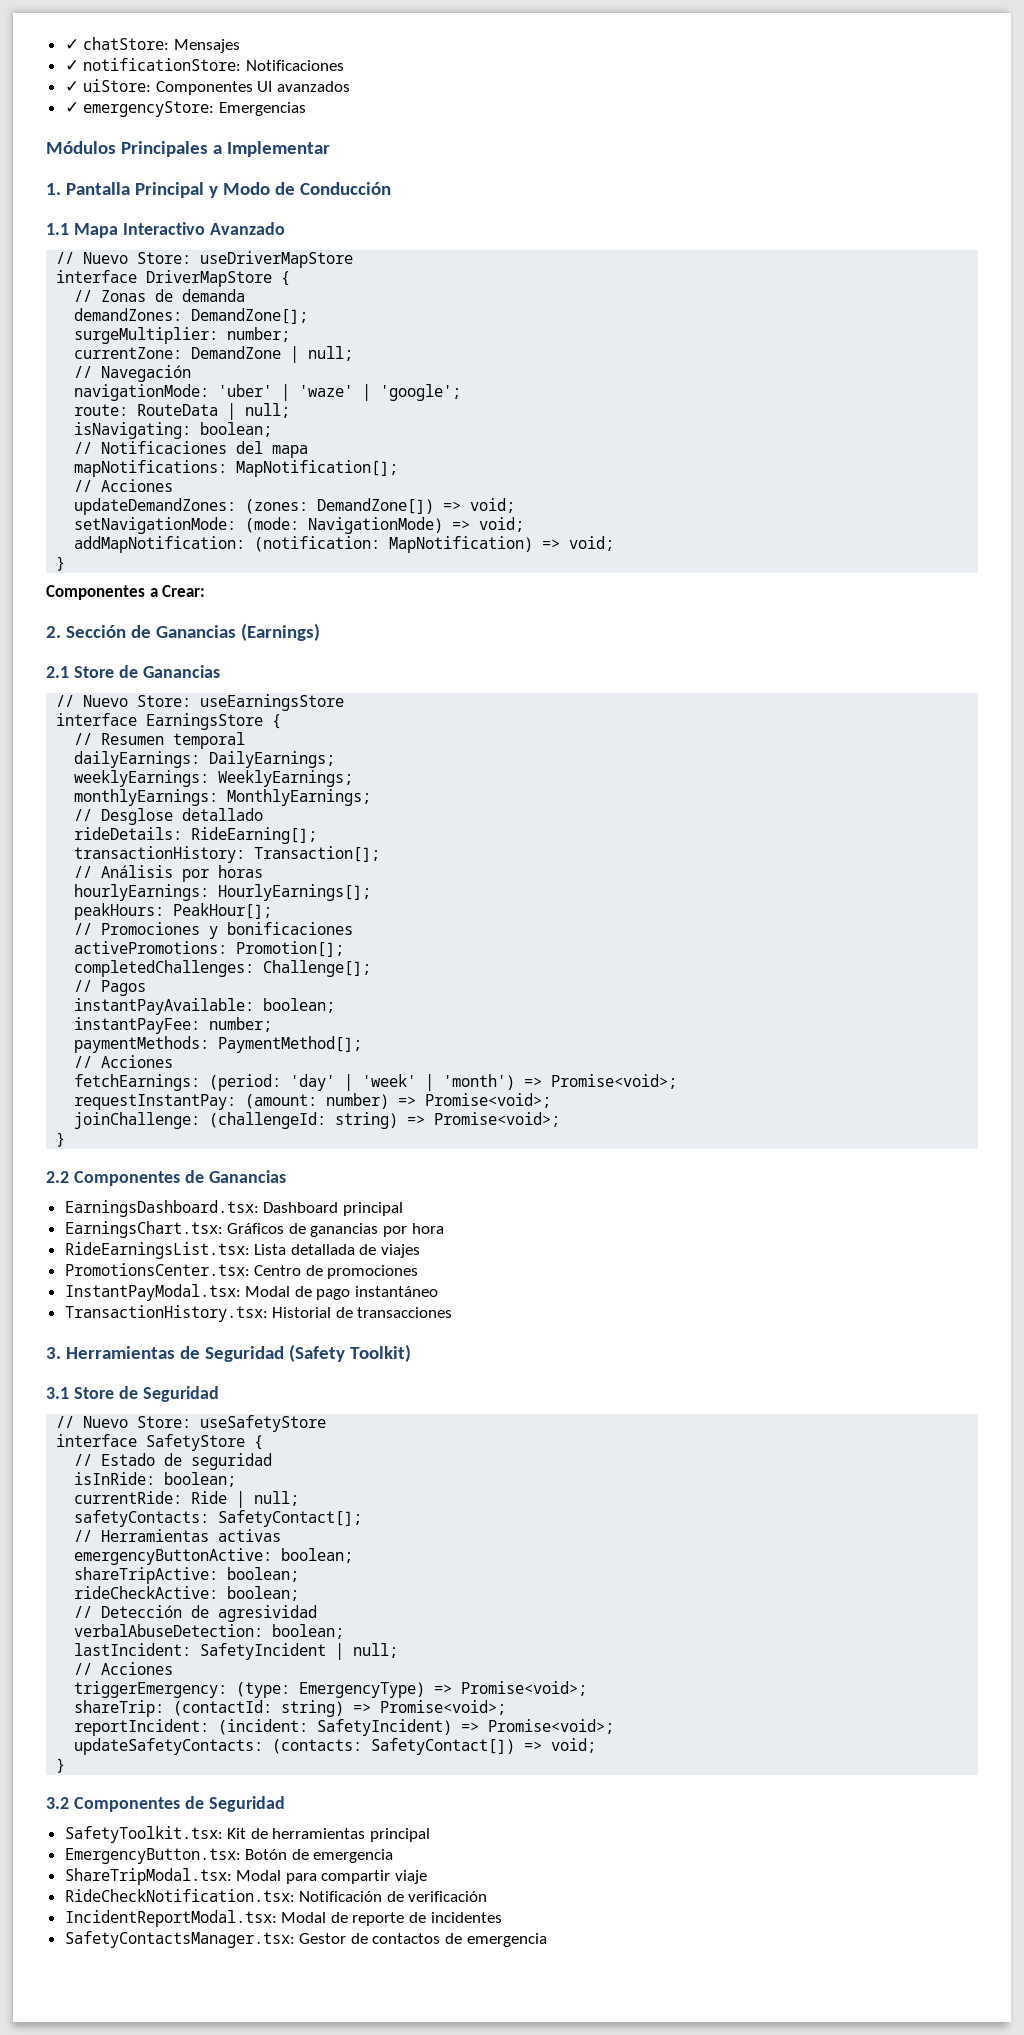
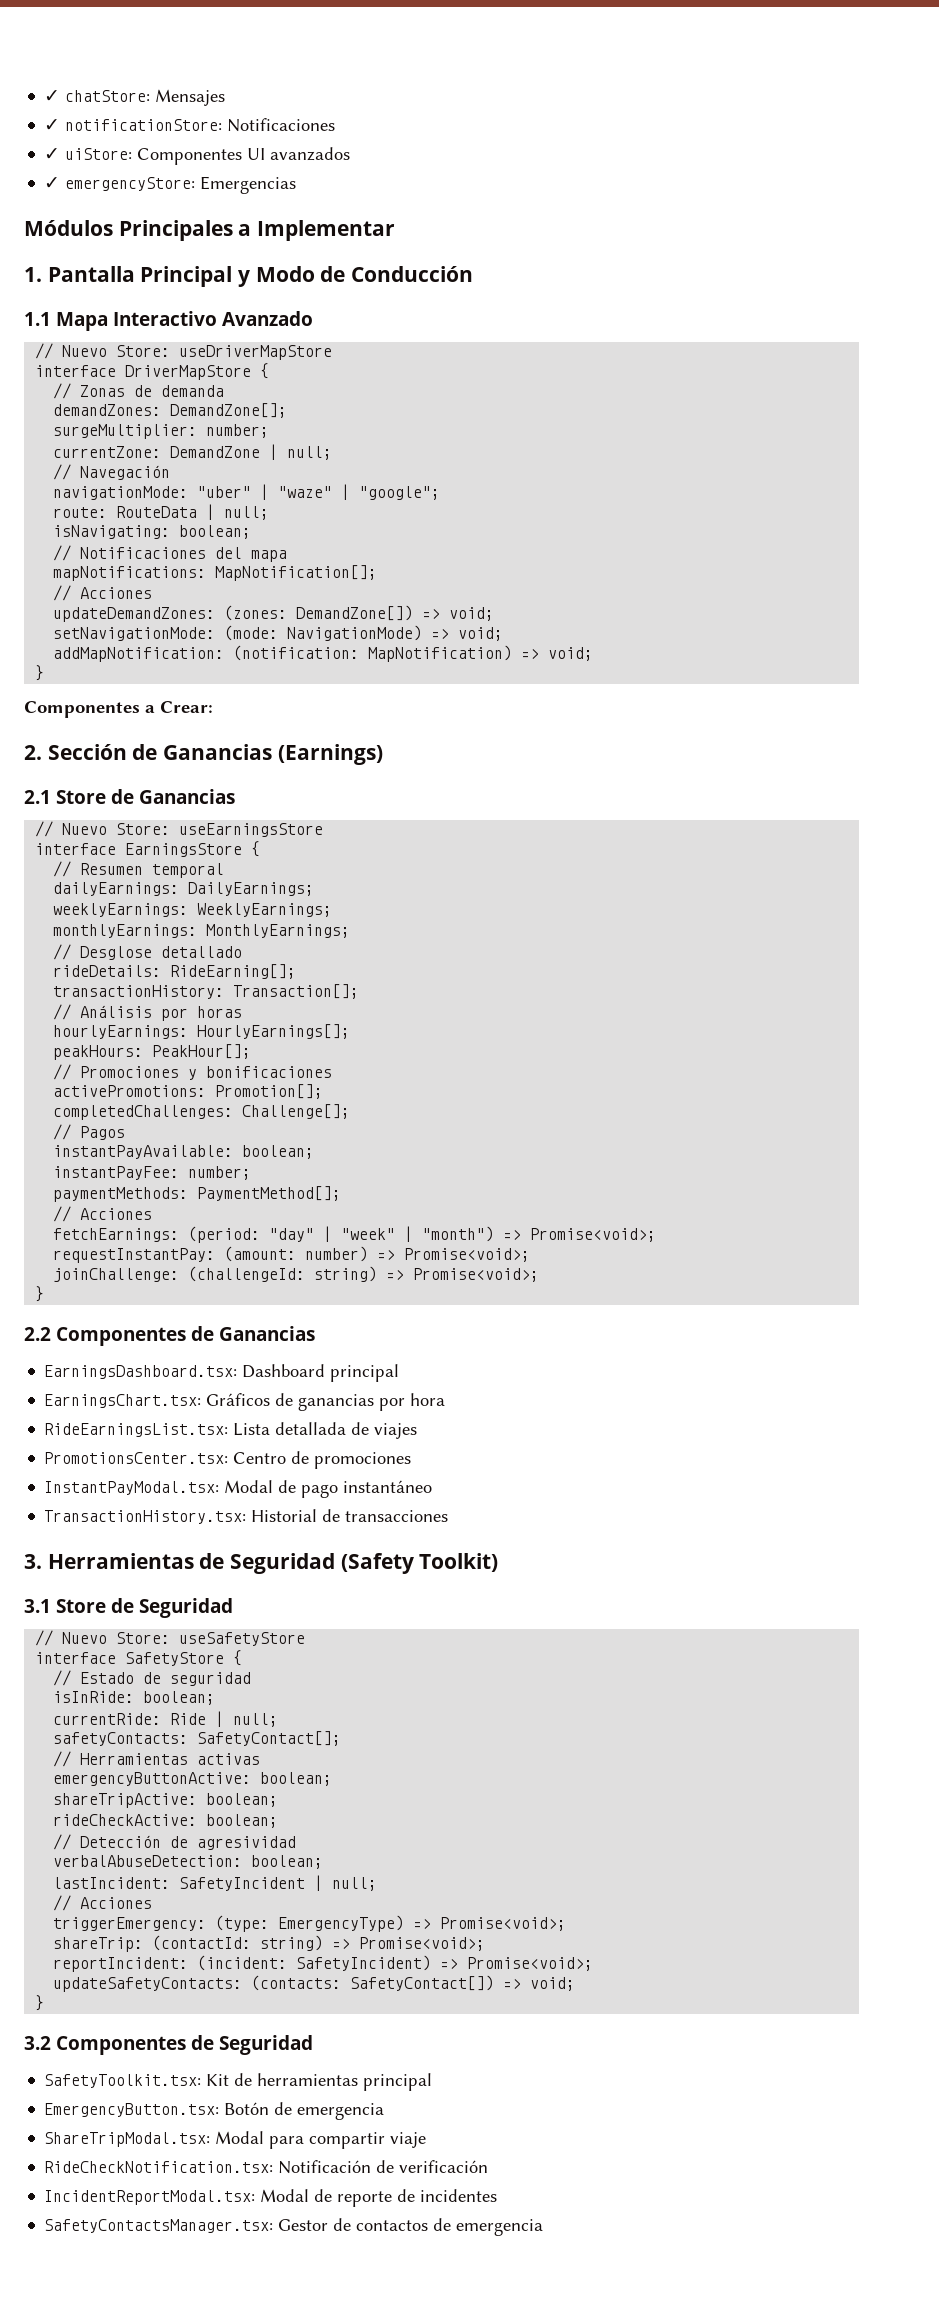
[218,384,462,401] 'uber' | 'waze' | 'google'; -> [197,484,441,500] "uber" | "waze" | "google";
[290,1074,516,1091] 'day' | 'week' | 'month') -> [269,1226,495,1242] "day" | "week" | "month")

